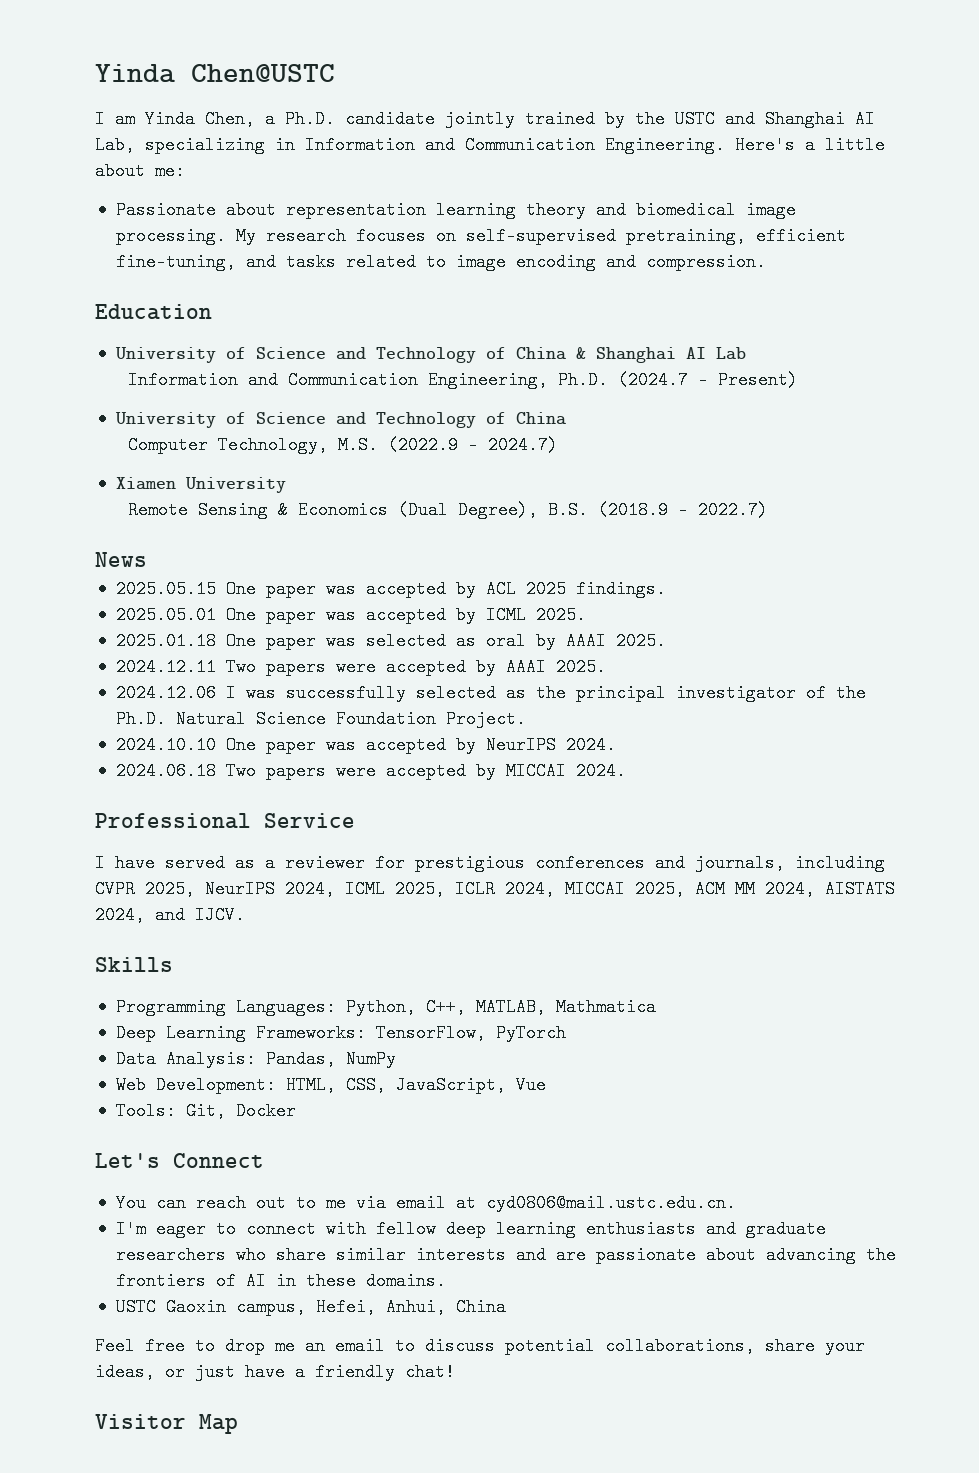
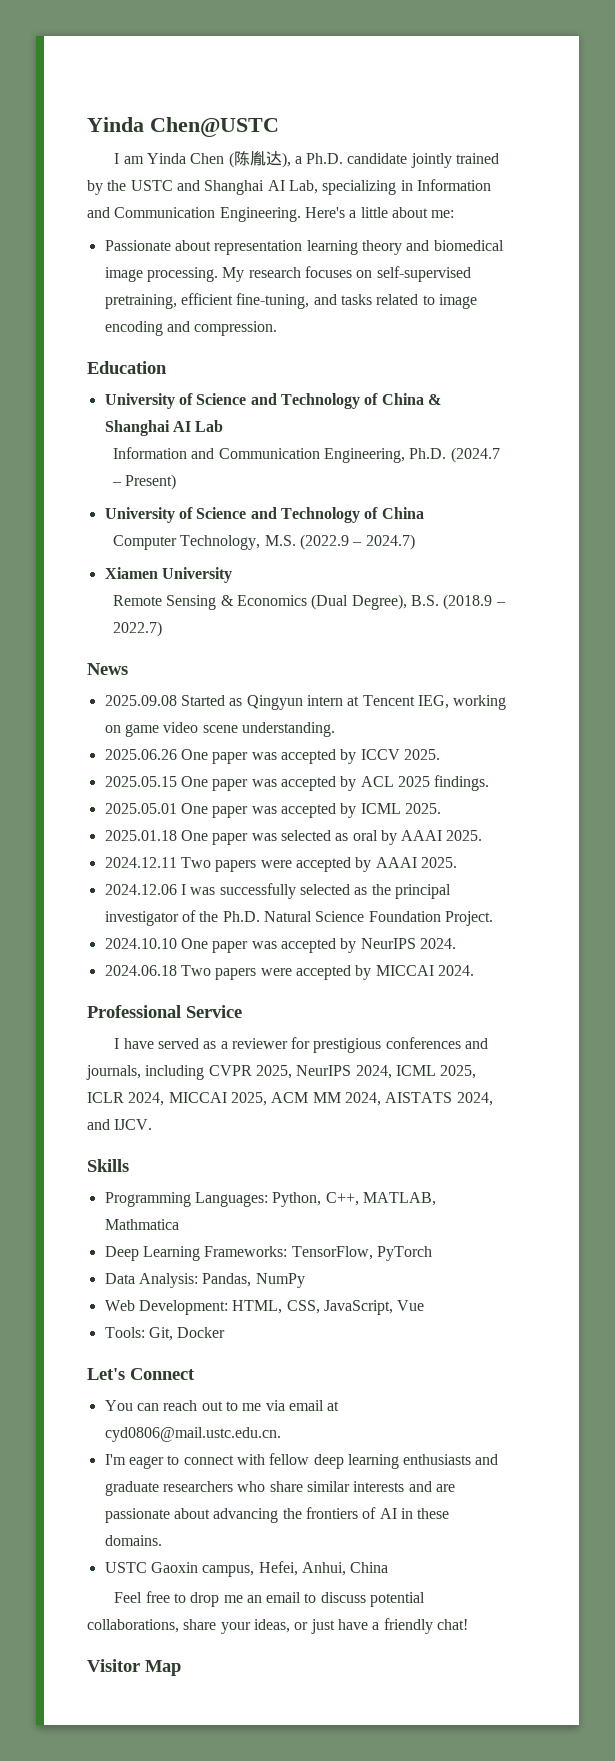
[205,110,255,128] Chen, -> [190,151,291,168] Chen (陈胤达),
(147, 559) none -> [104,695,507,710] [104,722,335,737] [104,749,440,764] // 2025.09.08 Started as Qingyun intern at Tencent IEG, working on game video scene understanding. // 2025.06.26 One paper was accepted by ICCV 2025.

